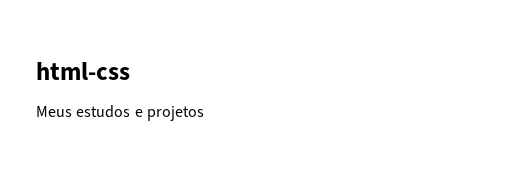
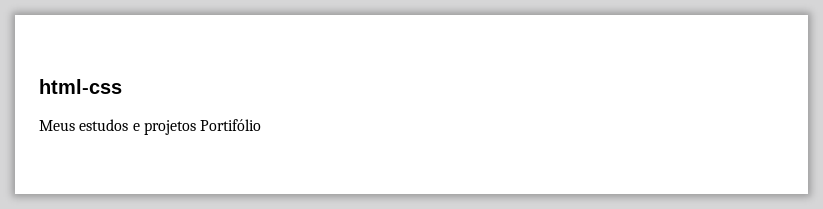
(204, 113) none -> [200,119,262,131] Portifólio

